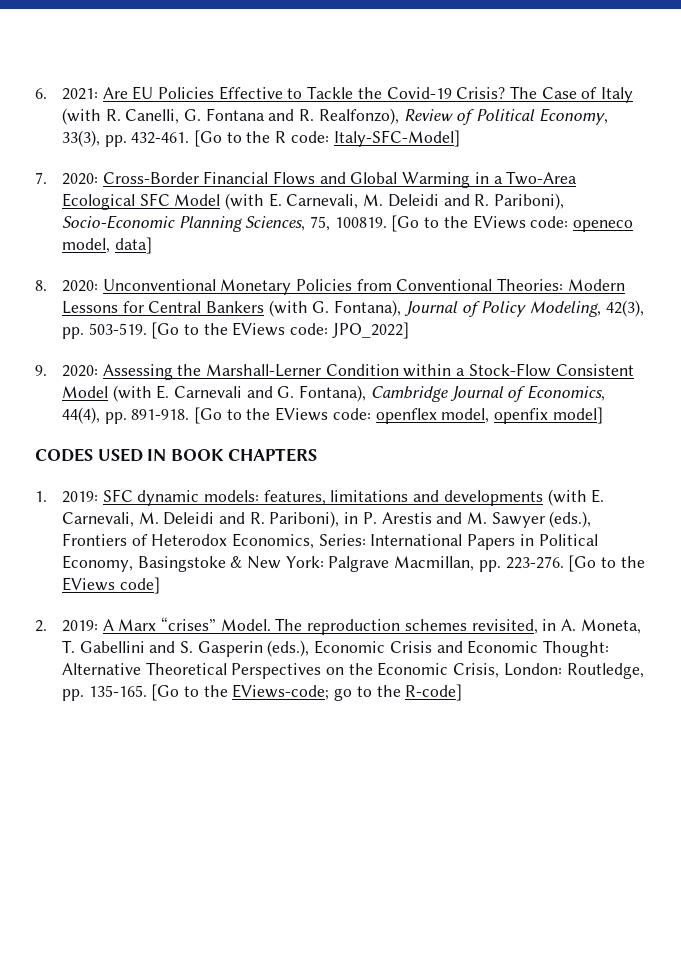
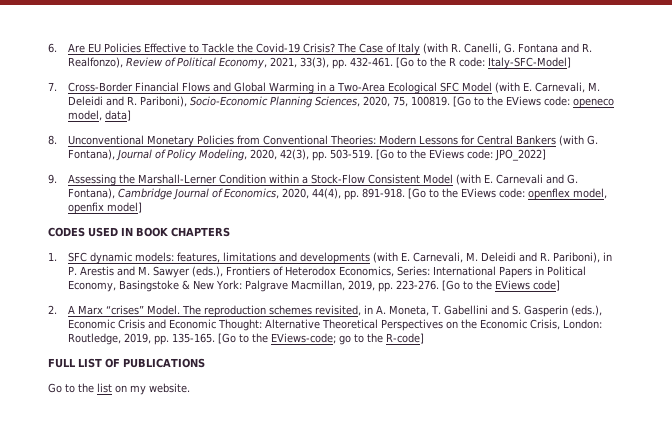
[61,88,98,100] 2021: -> (57, 48) none
(608, 116) none -> [270,57,298,68] 2021,
[61,173,98,185] 2020: -> (57, 86) none
(306, 223) none -> [363,96,391,107] 2020,
[61,280,98,292] 2020: -> (57, 140) none
(602, 309) none -> [250,149,278,160] 2020,
[61,365,98,377] 2020: -> (57, 179) none
(606, 393) none -> [282,188,310,199] 2020,
[61,491,98,503] 2019: -> (57, 256) none
(475, 563) none -> [348,280,376,291] 2019,
[61,620,98,632] 2019: -> (57, 309) none
(644, 671) none -> [124,333,152,344] 2019,
(463, 692) none -> [48,358,205,368] [48,383,190,395] // FULL LIST OF PUBLICATIONS // Go to the list on my website.

